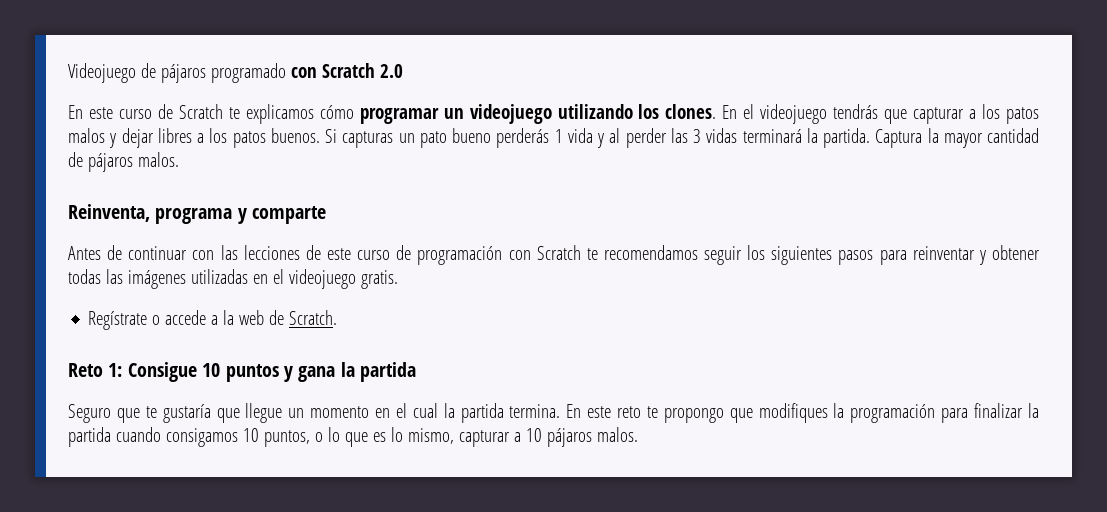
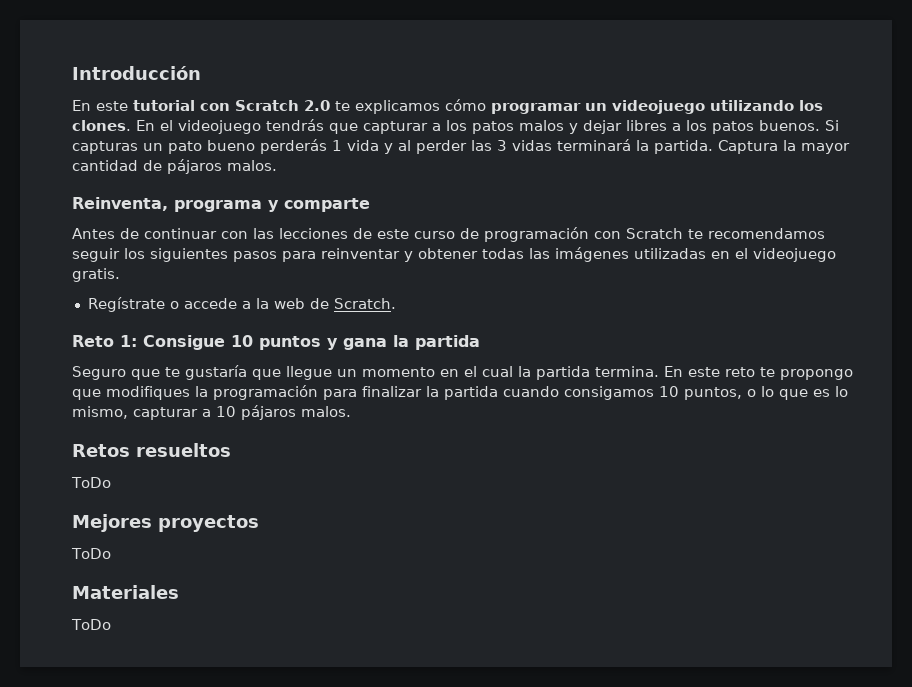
[68,63,286,83] Videojuego de pájaros programado -> [72,66,201,80] [72,100,195,111] Introducción // En este tutorial
[68,104,223,119] // En este curso de Scratch -> (330, 105) none
(638, 434) none -> [72,443,231,457] [71,477,111,488] [72,514,259,532] [71,548,111,559] [72,585,179,599] [71,619,111,630] // Retos resueltos // ToDo // Mejores proyectos // ToDo // Materiales // ToDo

